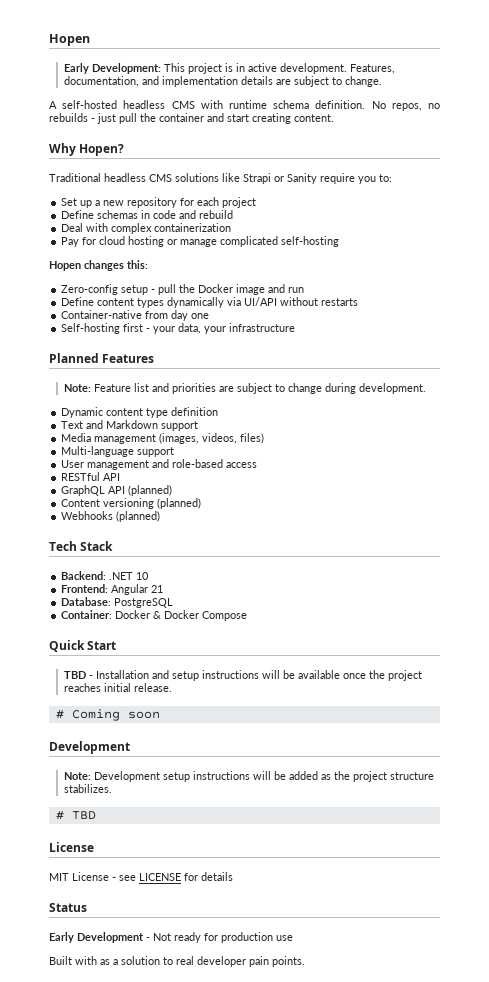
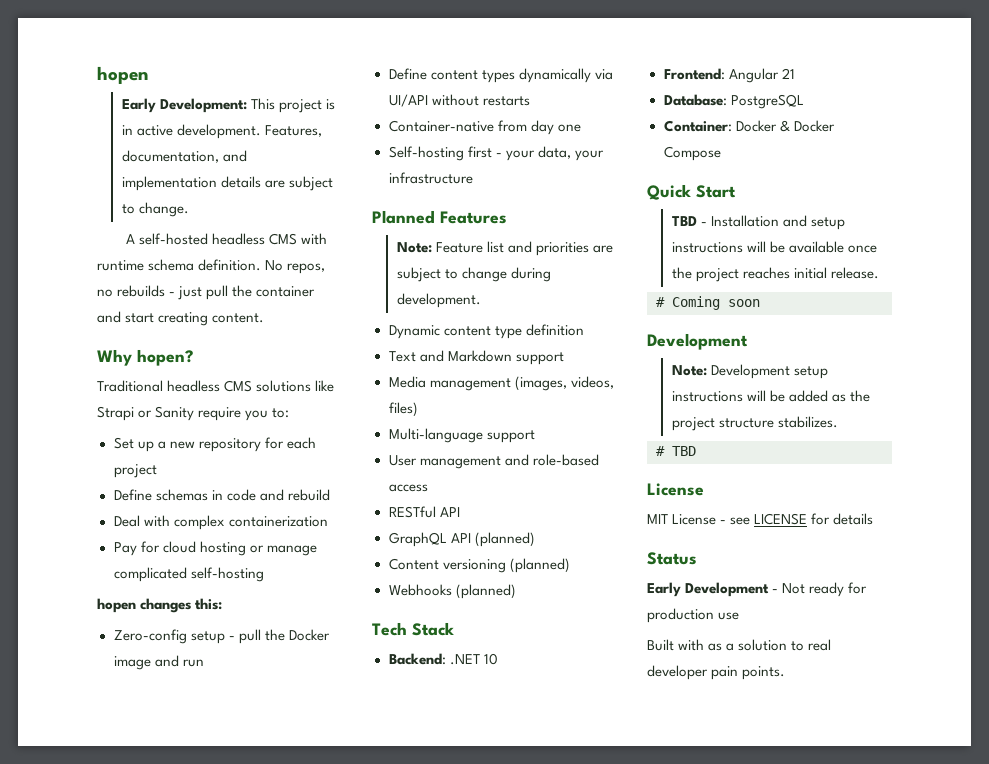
[49,34,90,46] Hopen -> [97,66,148,84] hopen
[79,144,125,156] Hopen? -> [137,349,193,366] hopen?
[49,261,81,271] Hopen -> [97,598,136,613] hopen

